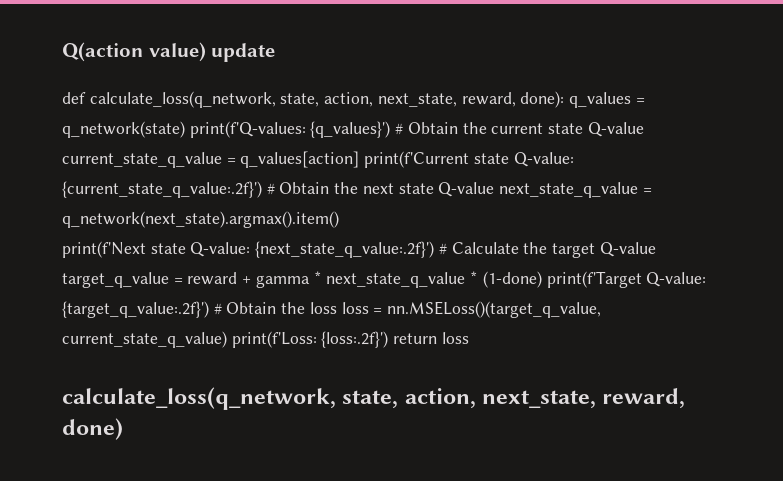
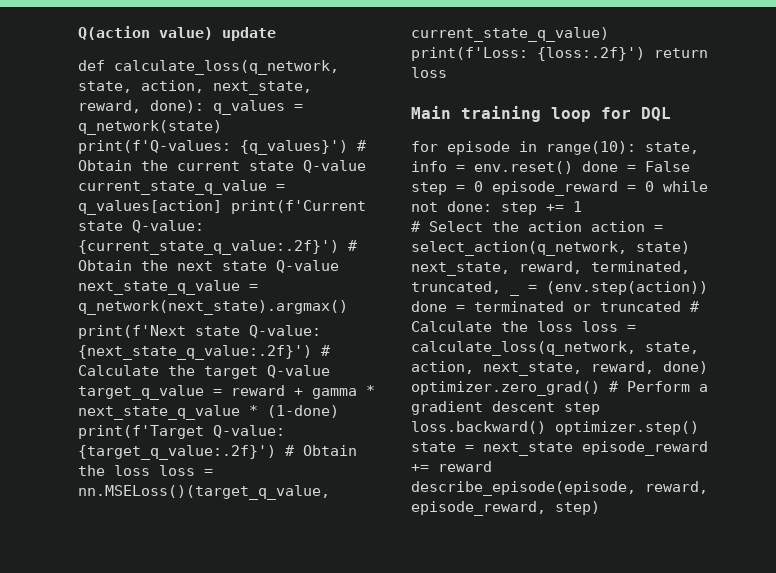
[62,211,339,228] q_network(next_state).argmax().item() -> [78,300,348,315] q_network(next_state).argmax()
(469, 338) none -> [411,106,671,122] [411,141,699,155] [411,161,690,174] [411,181,708,196] [411,201,582,215] [411,221,663,232] [411,241,690,256] [411,261,690,276] [411,281,520,296] [528,281,708,295] [411,301,699,312] [411,321,636,332] Main training loop for DQL // for episode in range(10): state, info = env.reset() done = False step = 0 episode_reward = 0 while not done: step += 1 // # Select the action action = select_action(q_network, state) next_state, reward, terminated, truncated, _ = (env.step(action)) done = terminated or truncated # Calculate the loss loss =
(123, 429) none -> [411,381,708,396] [411,401,600,415] [411,421,699,435] [411,441,708,456] [411,461,492,472] [411,481,708,496] [411,501,600,516] optimizer.zero_grad() # Perform a gradient descent step loss.backward() optimizer.step() state = next_state episode_reward += reward describe_episode(episode, reward, episode_reward, step)

